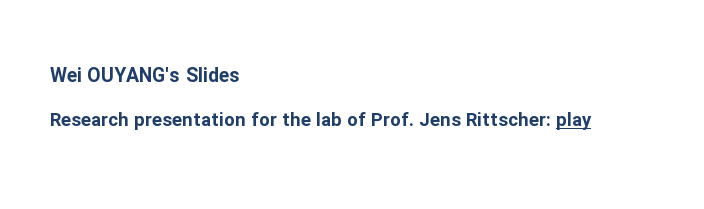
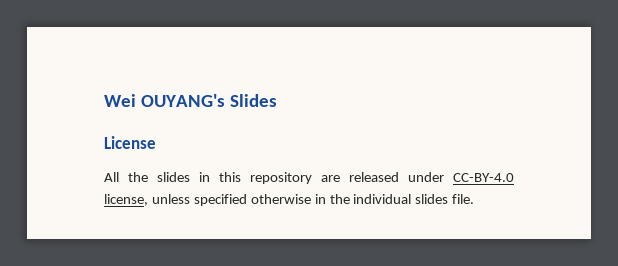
[50,112,592,130] Research presentation for the lab of Prof. Jens Rittscher: play -> [104,136,156,149] [104,172,514,184] [104,194,475,206] License // All the slides in this repository are released under CC-BY-4.0 license, unless specified otherwise in the individual slides file.

